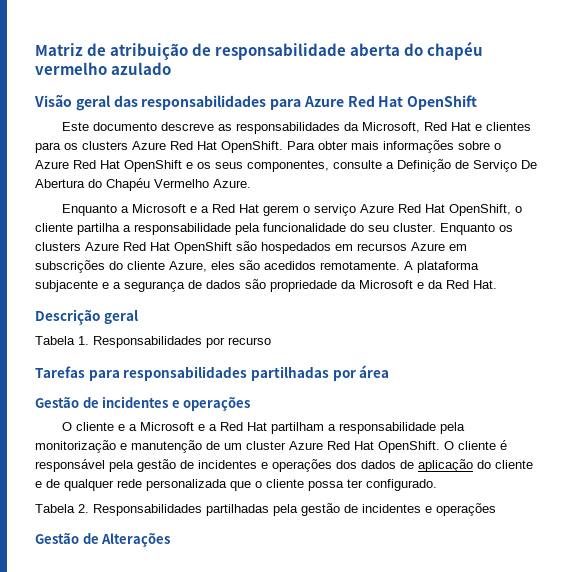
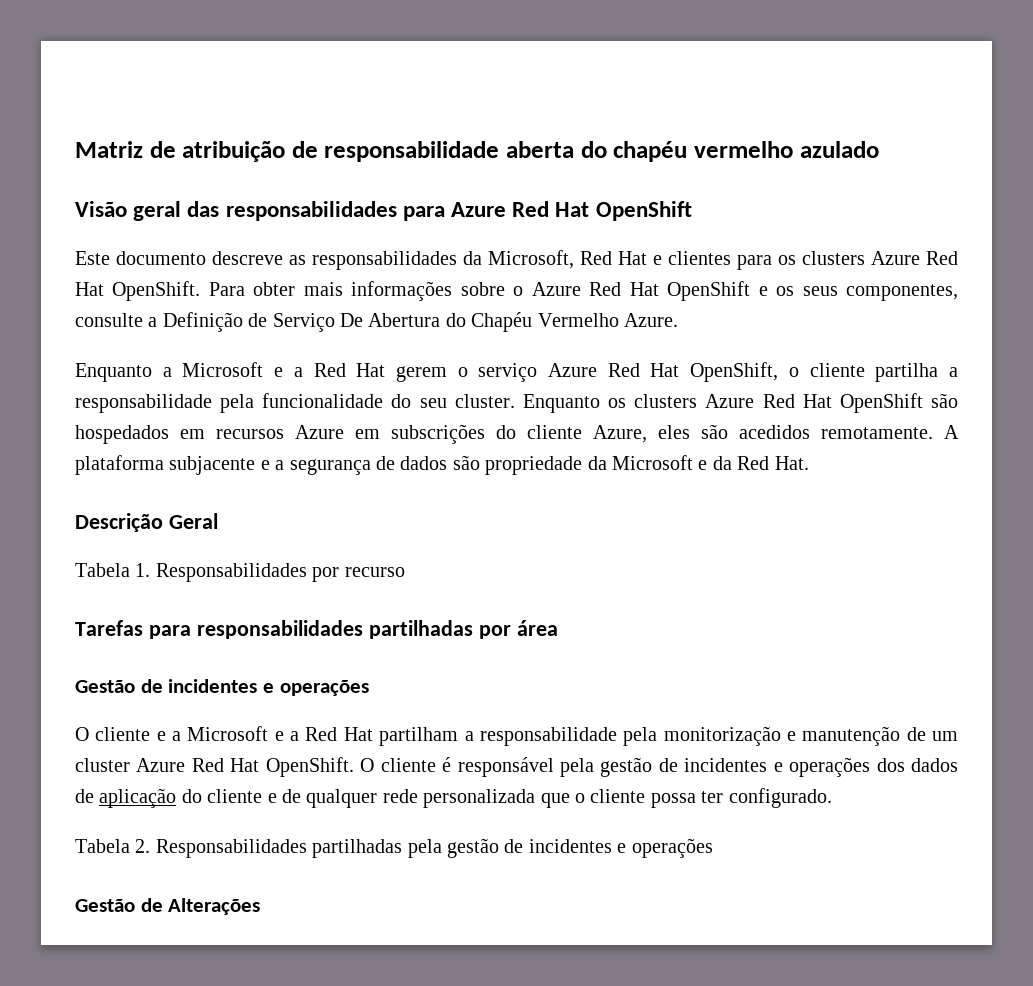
[103,310,138,324] geral -> [168,513,218,529] Geral

